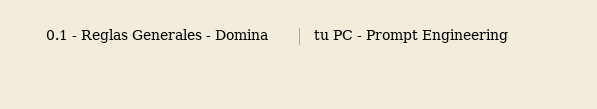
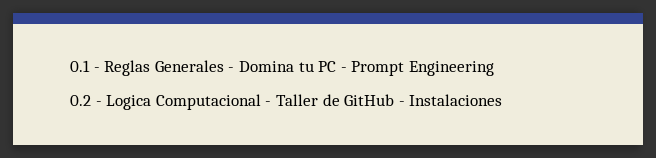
(508, 36) none -> [70,94,503,110] // 0.2 - Logica Computacional - Taller de GitHub - Instalaciones

